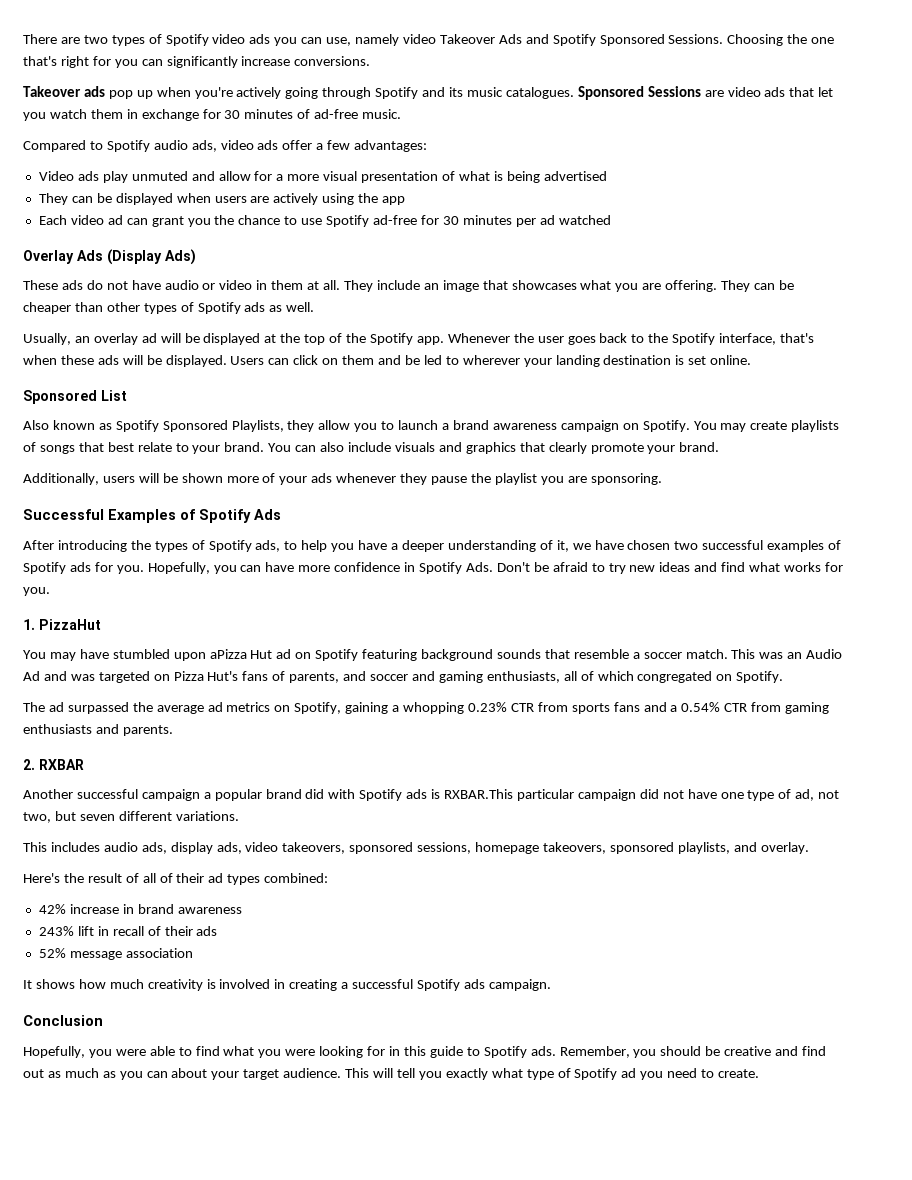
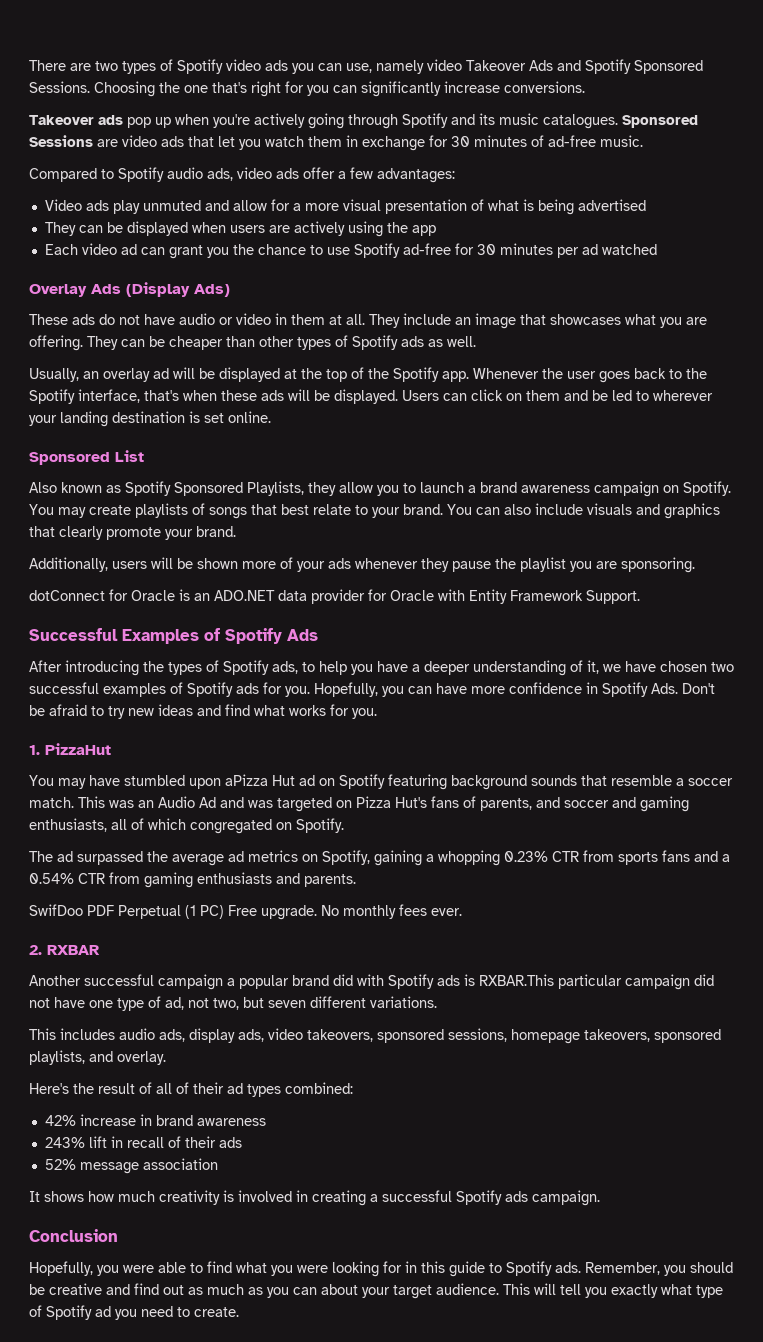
(662, 479) none -> [29,589,640,604] // dotConnect for Oracle is an ADO.NET data provider for Oracle with Entity Framework Support.
(173, 730) none -> [29,904,462,920] // SwifDoo PDF Perpetual (1 PC) Free upgrade. No monthly fees ever.

